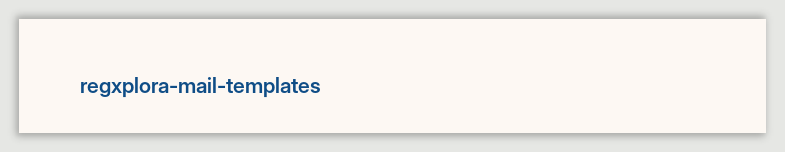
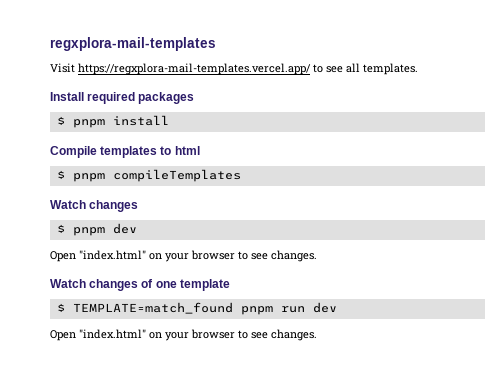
(321, 87) none -> [50,63,418,75] [50,92,195,104] [56,115,169,128] [50,146,200,158] [56,169,241,182] [50,200,139,212] [56,223,137,236] [50,250,317,262] [50,279,230,291] [56,302,337,315] [50,329,317,341] // Visit https://regxplora-mail-templates.vercel.app/ to see all templates. // Install required packages // $ pnpm install // Compile templates to html // $ pnpm compileTemplates // Watch changes // $ pnpm dev // Open "index.html" on your browser to see changes. // Watch changes of one template // $ TEMPLATE=match_found pnpm run dev // Open "index.html" on your browser to see changes.

